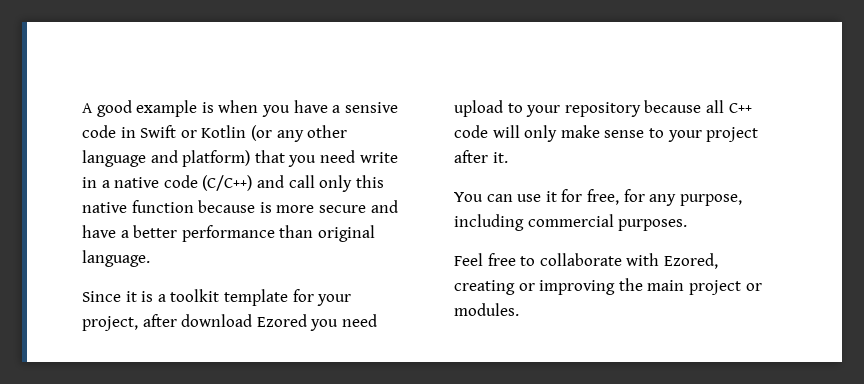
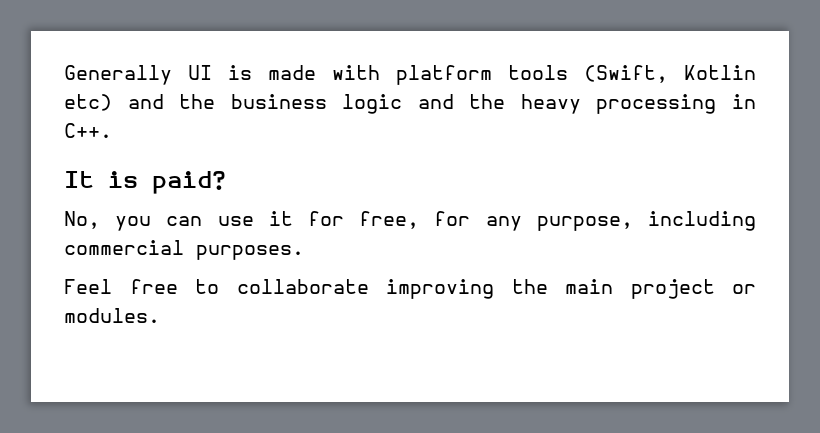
[82,100,398,117] [82,125,348,142] [82,150,398,167] [82,175,384,192] [82,200,398,213] [82,225,375,242] [82,250,150,267] [82,289,352,306] [82,314,377,331] [454,100,752,117] [454,125,759,142] [454,150,508,163] [454,192,483,202] A good example is when you have a sensive code in Swift or Kotlin (or any other language and platform) that you need write in a native code (C/C++) and call only this native function because is more secure and have a better performance than original language. // Since it is a toolkit template for your project, after download Ezored you need upload to your repository because all C++ code will only make sense to your project after it. // You -> [64,65,756,85] [64,94,756,114] [64,123,112,138] [64,171,226,194] [64,211,152,231] Generally UI is made with platform tools (Swift, Kotlin etc) and the business logic and the heavy processing in C++. // It is paid? // No, you
[626,253,718,269] [454,280,535,295] with Ezored, creating or -> (369, 286) none

